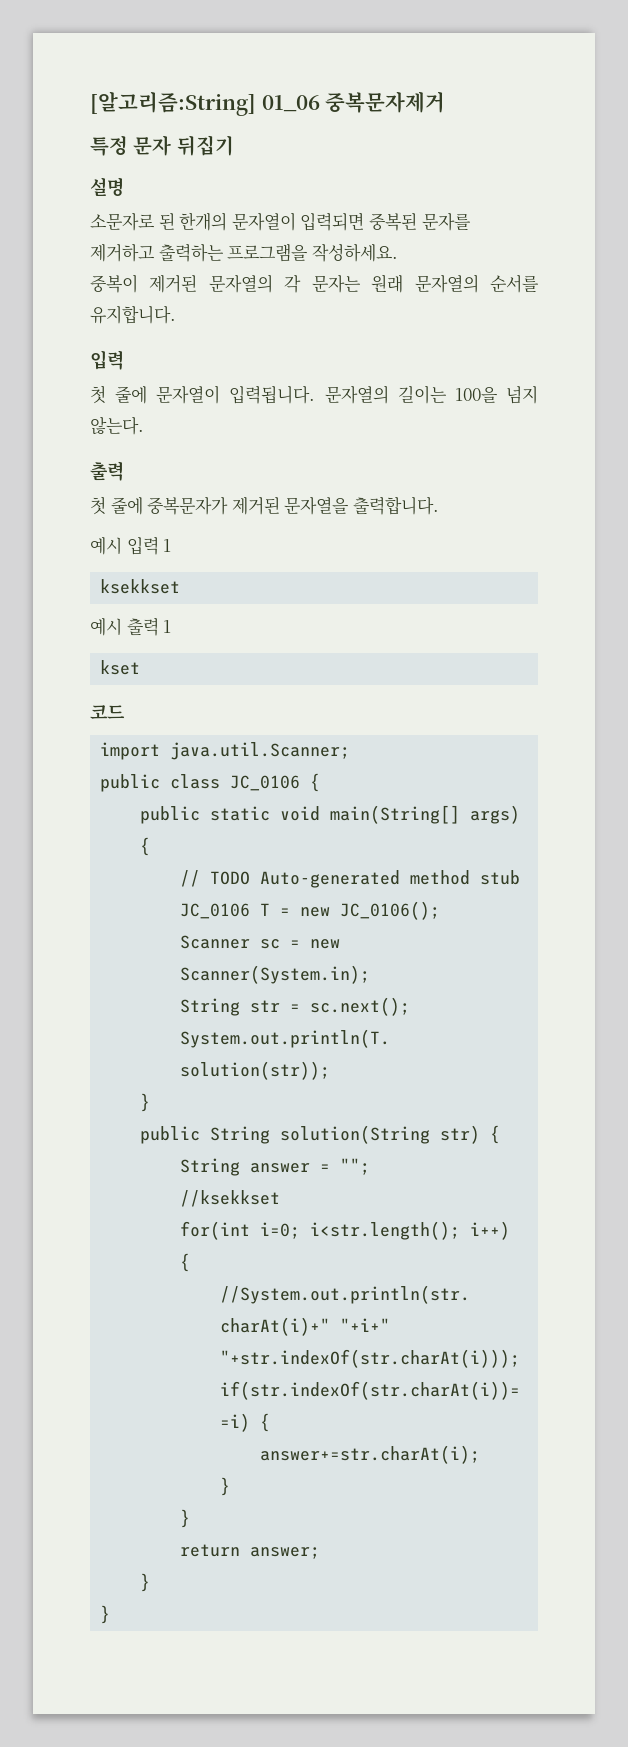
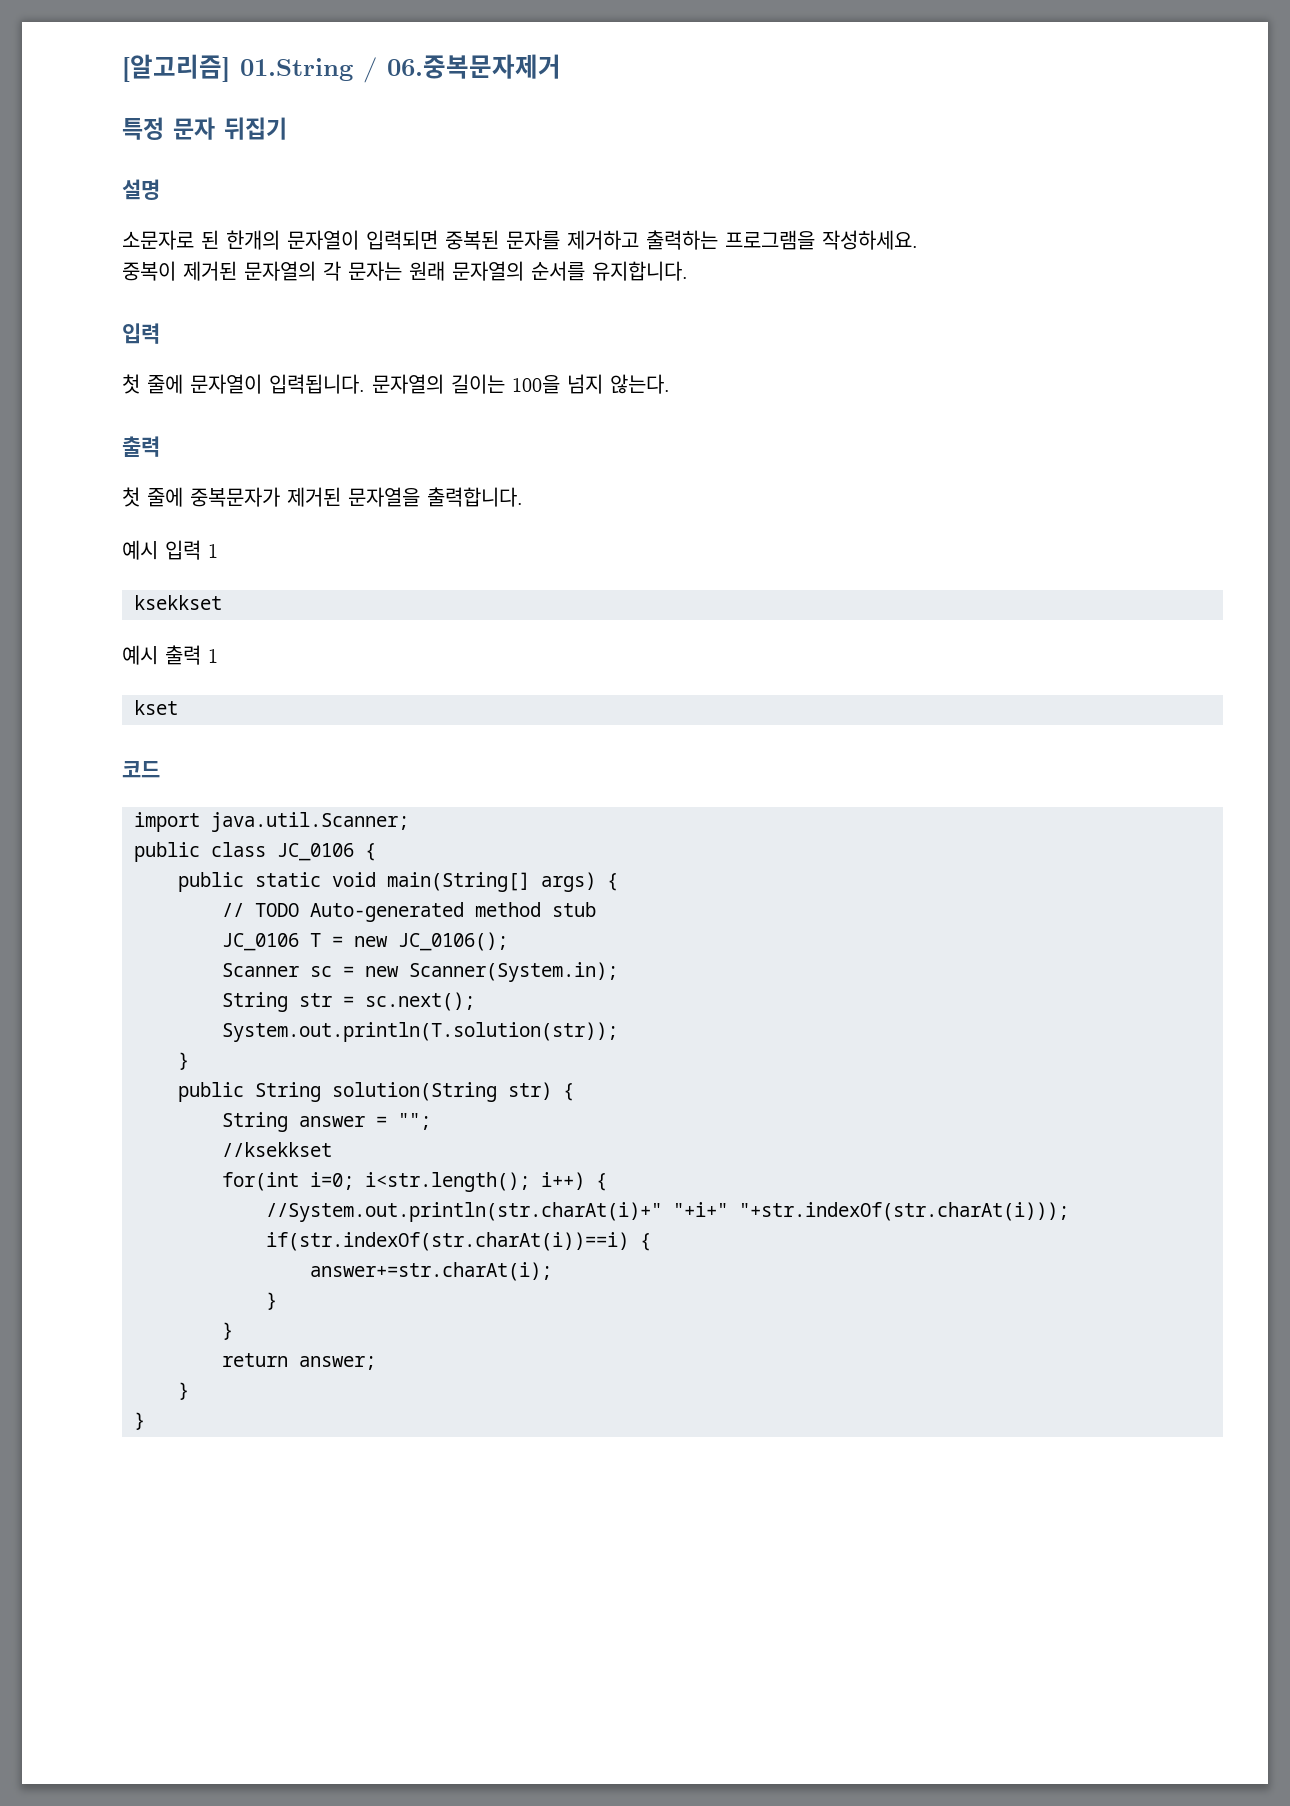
[90,91,446,116] [알고리즘:String] 01_06 중복문자제거 -> [122,54,561,83] [알고리즘] 01.String / 06.중복문자제거

